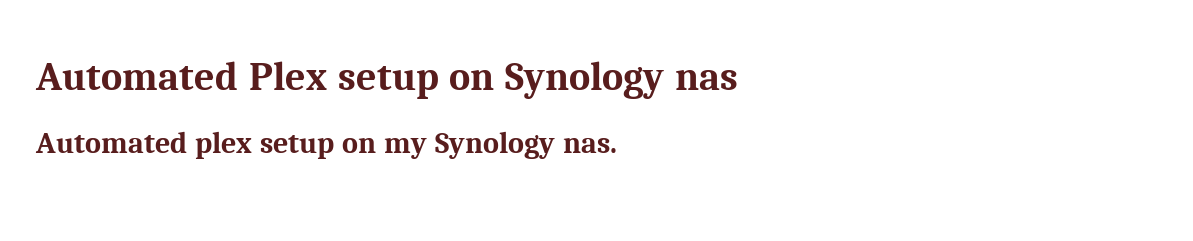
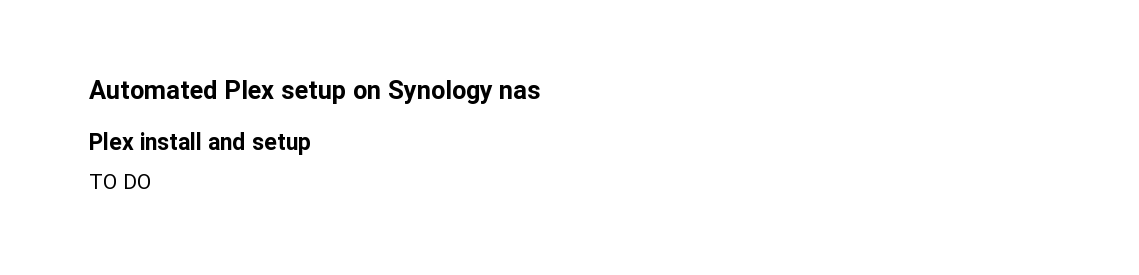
[35,131,617,159] Automated plex setup on my Synology nas. -> [89,132,311,155] [89,174,151,189] Plex install and setup // TO DO

